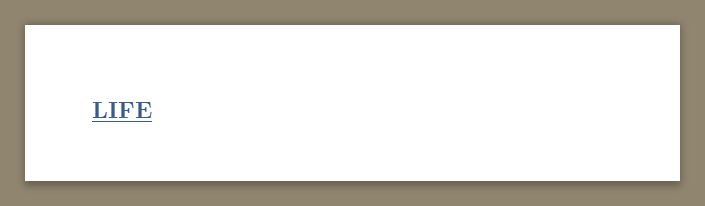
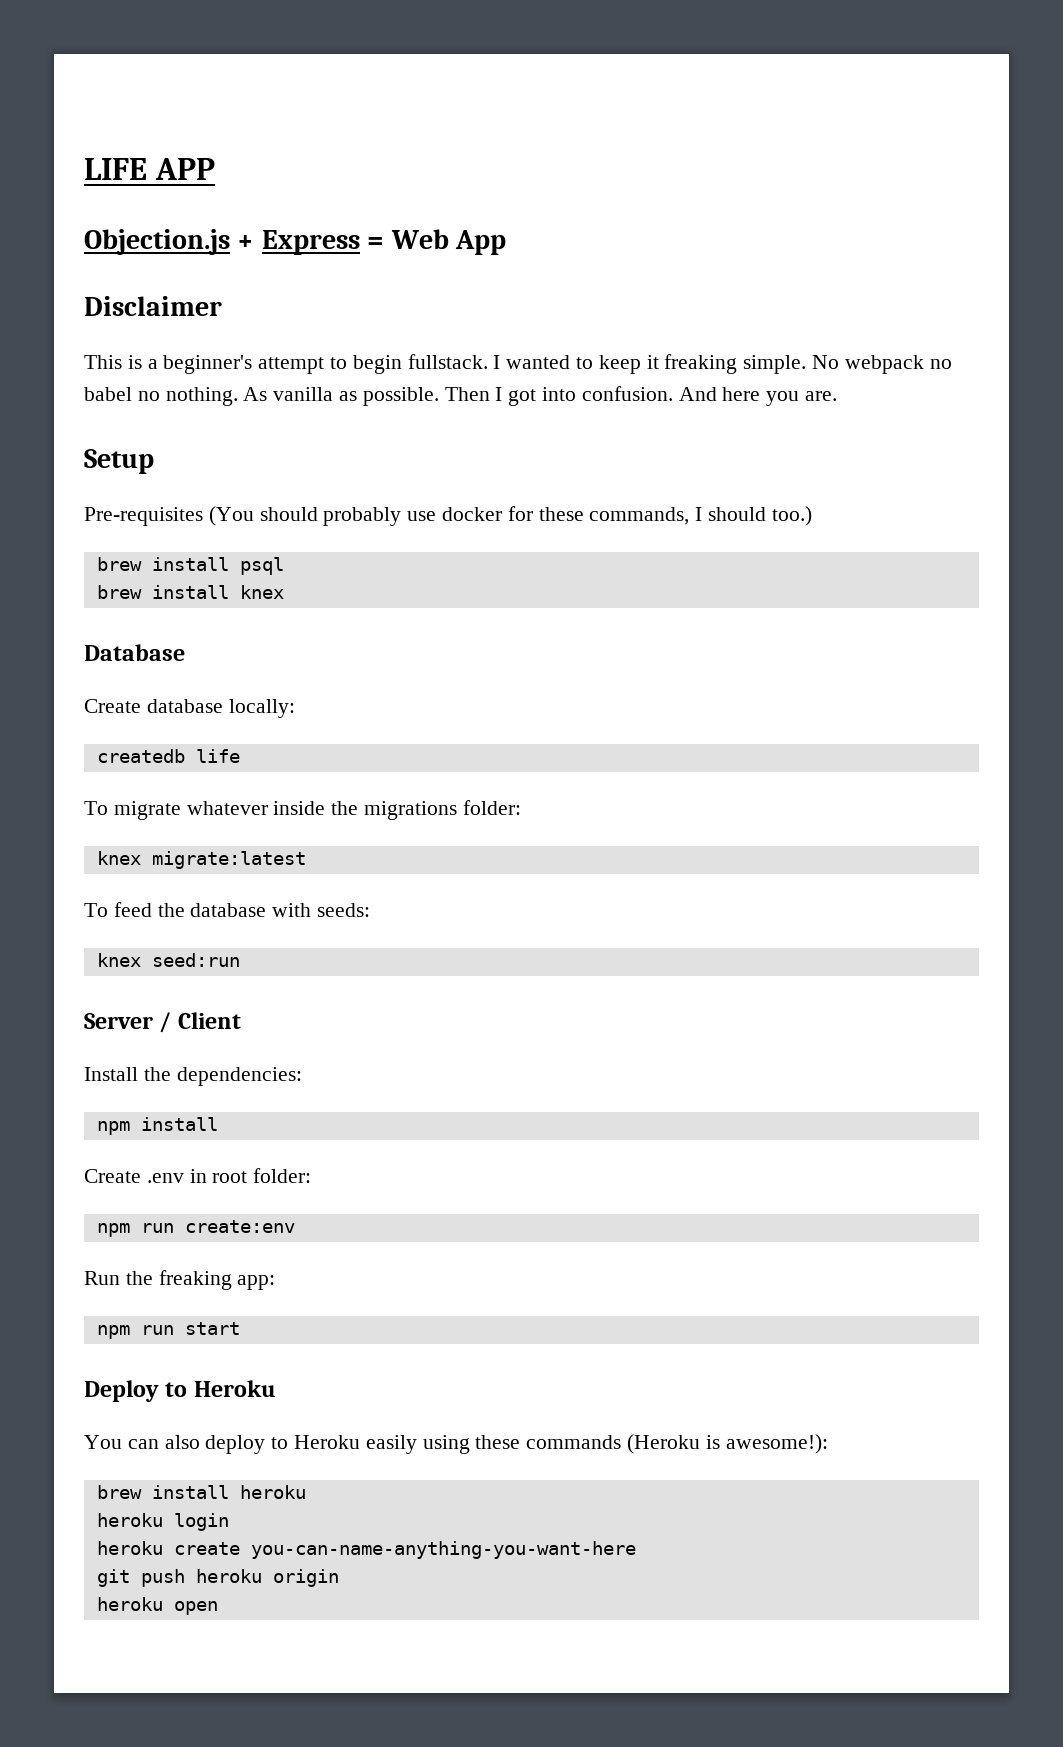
(152, 110) none -> [154,158,215,180] [84,229,507,255] [84,296,222,316] [84,354,952,374] [84,386,838,406] [84,449,154,474] [84,506,812,526] [96,557,284,575] [96,585,284,599] [84,644,185,661] [84,699,295,718] [96,749,240,763] [84,800,521,820] [96,851,306,869] [84,902,371,917] [96,953,240,967] [84,1012,241,1033] [84,1067,302,1086] [96,1117,218,1135] [84,1168,312,1183] [96,1220,295,1237] [84,1270,276,1290] [96,1322,240,1339] [84,1380,276,1402] [84,1434,828,1454] [96,1485,306,1499] [96,1513,229,1531] [96,1541,636,1559] [96,1569,339,1587] [96,1597,218,1615] APP // Objection.js + Express = Web App // Disclaimer // This is a beginner's attempt to begin fullstack. I wanted to keep it freaking simple. No webpack no babel no nothing. As vanilla as possible. Then I got into confusion. And here you are. // Setup // Pre-requisites (You should probably use docker for these commands, I should too.) // brew install psql // brew install knex // Database // Create database locally: // createdb life // To migrate whatever inside the migrations folder: // knex migrate:latest // To feed the database with seeds: // knex seed:run // Server / Client // Install the dependencies: // npm install // Create .env in root folder: // npm run create:env // Run the freaking app: // npm run start // Deploy to Heroku // You can also deploy to Heroku easily using these commands (Heroku is awesome!): // brew install heroku // heroku login // heroku create you-can-name-anything-you-want-here // git push heroku origin // heroku open

